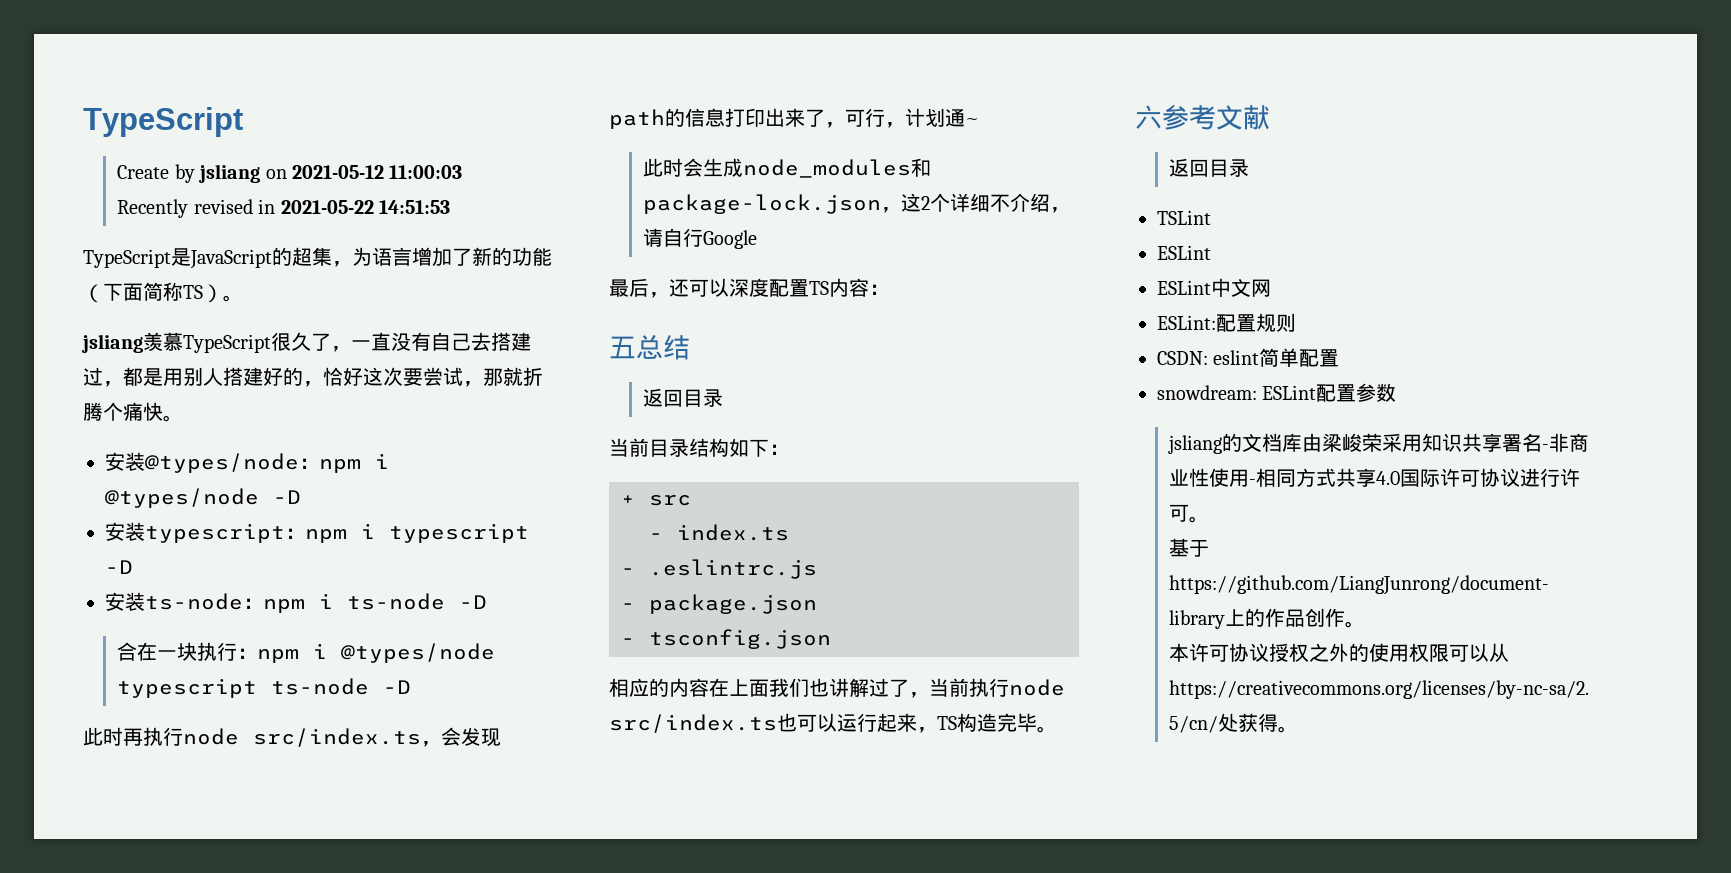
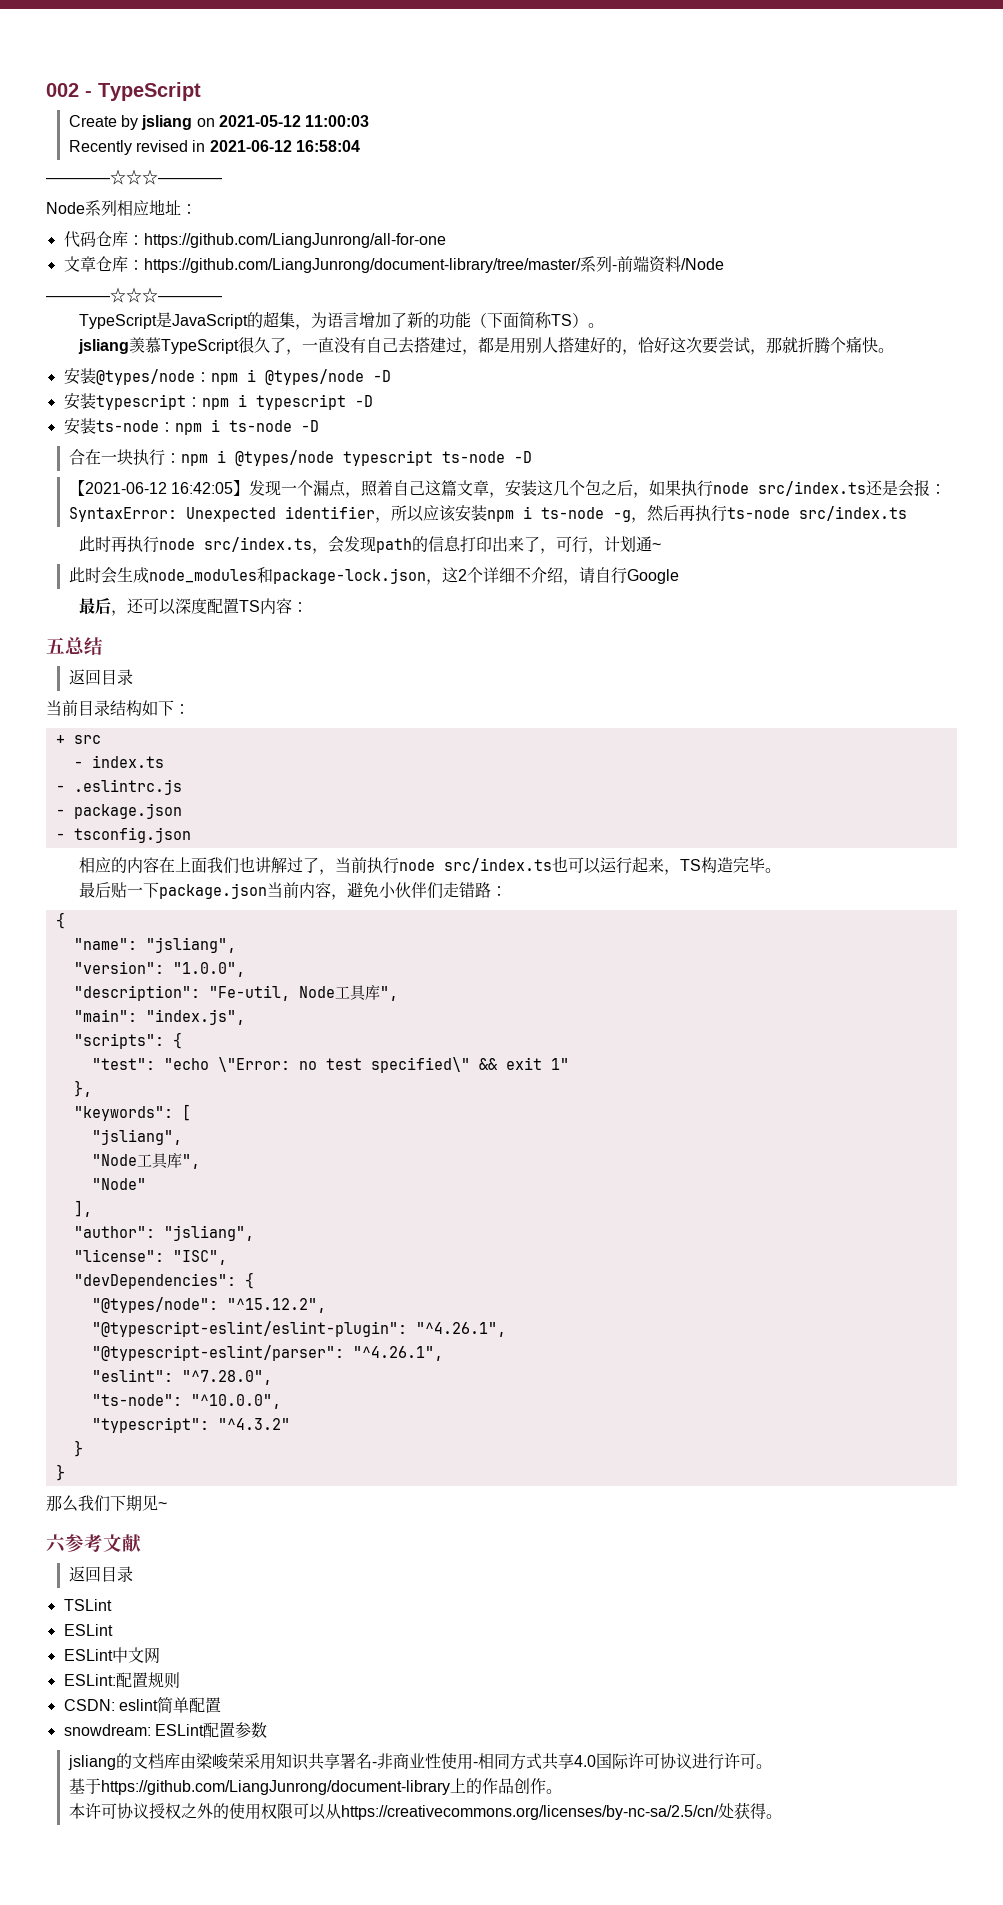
(83, 122) none -> [46,83,92,97] 002 -
[280,200,450,214] 2021-05-22 14:51:53 -> [209,140,360,152] [46,169,222,185] [46,199,197,216] [63,231,446,248] [63,256,724,273] [46,287,222,303] 2021-06-12 16:58:04 // ————☆☆☆———— // Node系列相应地址： // 代码仓库：https://github.com/LiangJunrong/all-for-one // 文章仓库：https://github.com/LiangJunrong/document-library/tree/master/系列-前端资料/Node // ————☆☆☆————
(412, 687) none -> [68,479,946,498] [68,505,907,523] // 【2021-06-12 16:42:05】发现一个漏点，照着自己这篇文章，安装这几个包之后，如果执行node src/index.ts还是会报：SyntaxError: Unexpected identifier，所以应该安装npm i ts-node -g，然后再执行ts-node src/index.ts
(1057, 729) none -> [78,882,507,900] [55,912,65,929] [73,937,236,953] [73,961,245,977] [73,985,398,1001] [73,1009,245,1025] [73,1032,182,1049] [91,1057,569,1073] [73,1080,92,1097] [73,1104,191,1121] [91,1129,182,1145] [91,1153,200,1169] [91,1178,146,1190] [73,1200,92,1217] [73,1225,254,1241] [73,1249,227,1265] [73,1272,254,1289] [91,1297,326,1313] [91,1321,506,1337] [91,1345,443,1361] [91,1369,272,1385] [91,1394,281,1409] [91,1417,290,1433] [73,1440,83,1457] [55,1464,65,1481] [46,1495,167,1512] // 最后贴一下package.json当前内容，避免小伙伴们走错路： // { // "name": "jsliang", // "version": "1.0.0", // "description": "Fe-util, Node工具库", // "main": "index.js", // "scripts": { // "test": "echo \"Error: no test specified\" && exit 1" // }, // "keywords": [ // "jsliang", // "Node工具库", // "Node" // ], // "author": "jsliang", // "license": "ISC", // "devDependencies": { // "@types/node": "^15.12.2", // "@typescript-eslint/eslint-plugin": "^4.26.1", // "@typescript-eslint/parser": "^4.26.1", // "eslint": "^7.28.0", // "ts-node": "^10.0.0", // "typescript": "^4.3.2" // } // } // 那么我们下期见~

